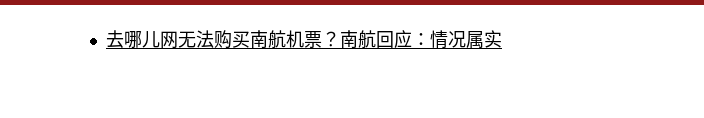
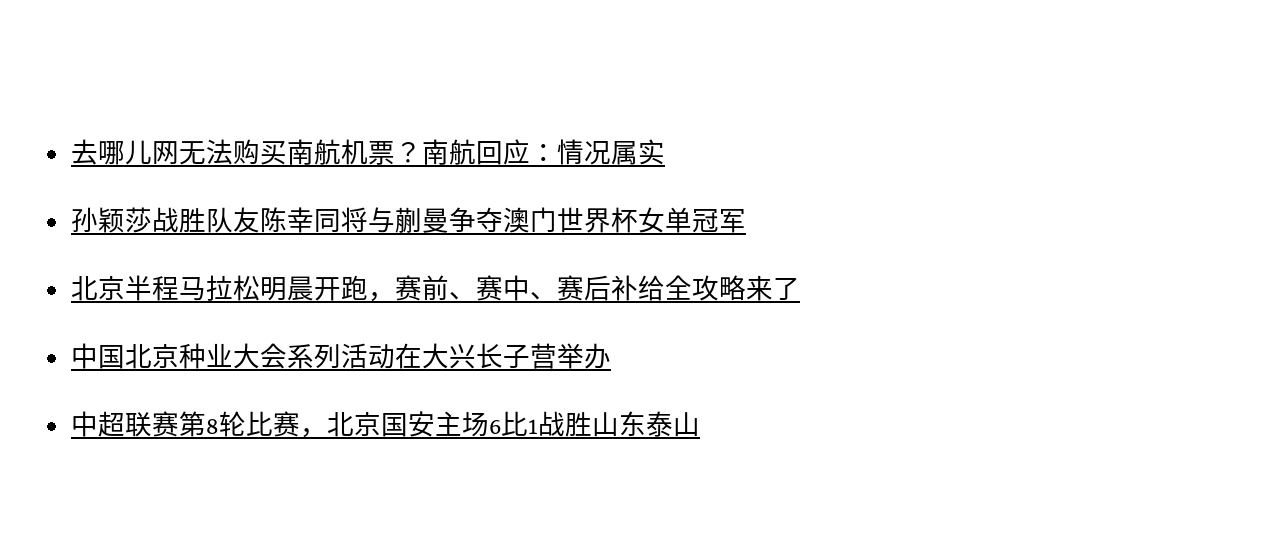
(502, 39) none -> [71,207,747,233] [71,275,801,302] [71,343,612,369] [71,411,701,438] // 孙颖莎战胜队友陈幸同将与蒯曼争夺澳门世界杯女单冠军 // 北京半程马拉松明晨开跑，赛前、赛中、赛后补给全攻略来了 // 中国北京种业大会系列活动在大兴长子营举办 // 中超联赛第8轮比赛，北京国安主场6比1战胜山东泰山

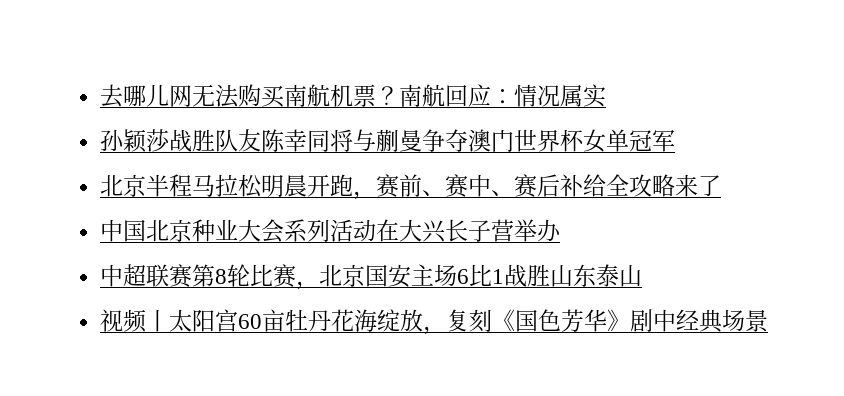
(701, 424) none -> [100,309,769,335] // 视频丨太阳宫60亩牡丹花海绽放，复刻《国色芳华》剧中经典场景

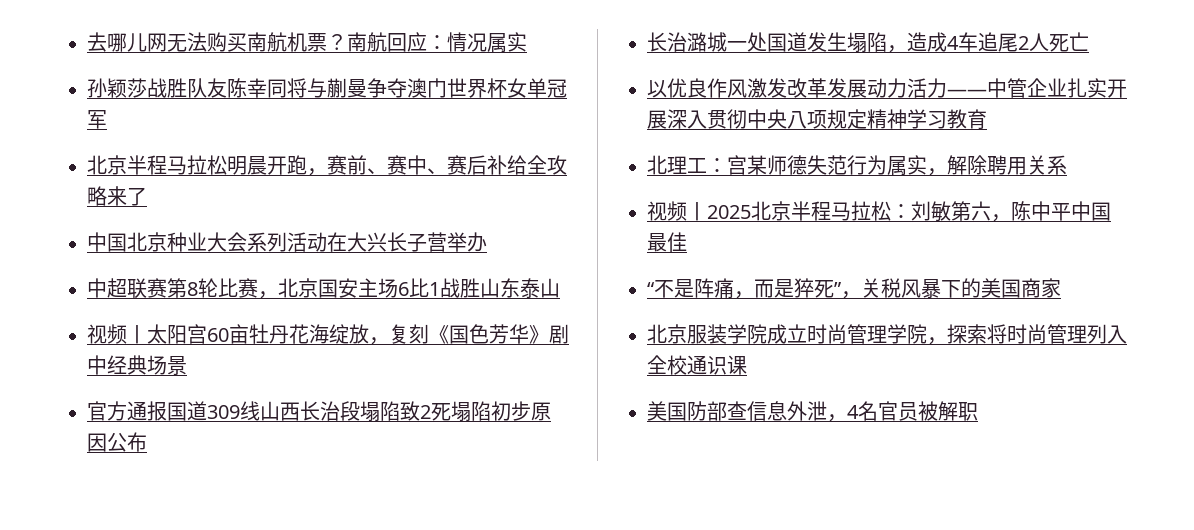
(769, 320) none -> [87,401,551,421] [87,432,147,452] [647,32,1089,53] [647,78,1127,98] [647,109,987,129] [647,155,1067,176] [647,201,1111,222] [647,232,687,252] [647,278,1061,299] [647,324,1127,345] [647,355,747,375] [647,401,978,422] // 官方通报国道309线山西长治段塌陷致2死塌陷初步原因公布 // 长治潞城一处国道发生塌陷，造成4车追尾2人死亡 // 以优良作风激发改革发展动力活力——中管企业扎实开展深入贯彻中央八项规定精神学习教育 // 北理工：宫某师德失范行为属实，解除聘用关系 // 视频丨2025北京半程马拉松：刘敏第六，陈中平中国最佳 // “不是阵痛，而是猝死”，关税风暴下的美国商家 // 北京服装学院成立时尚管理学院，探索将时尚管理列入全校通识课 // 美国防部查信息外泄，4名官员被解职

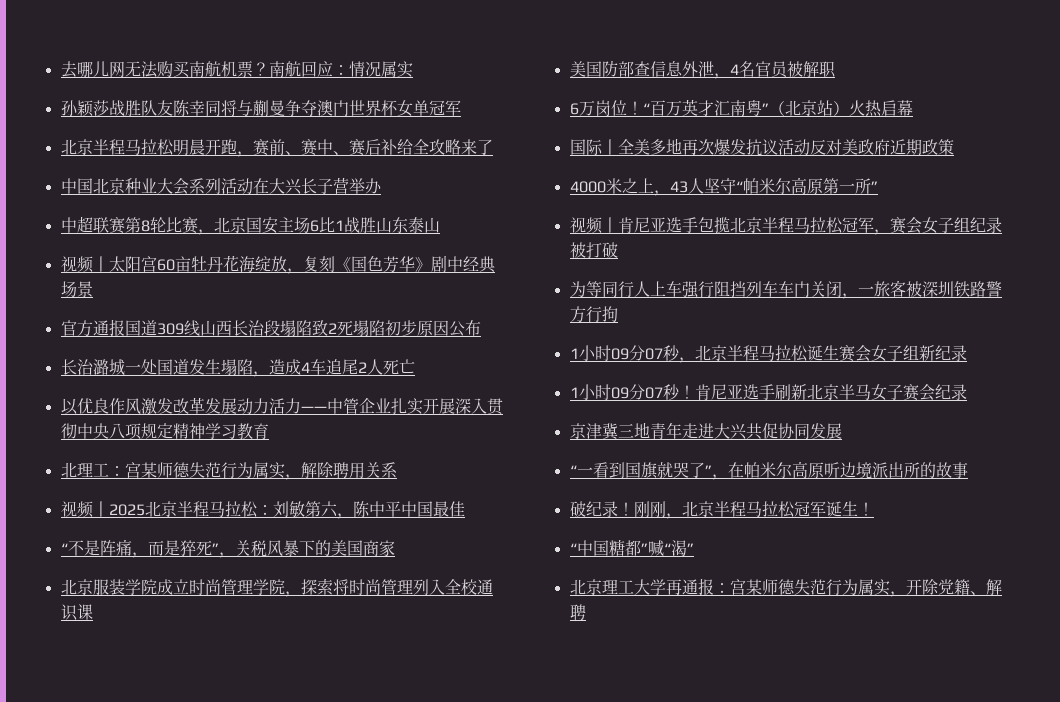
(978, 411) none -> [569,99,913,117] [569,138,954,156] [569,177,878,196] [569,217,1002,235] [569,242,618,258] [569,280,1002,299] [569,306,618,323] [569,345,967,363] [569,384,967,401] [569,422,842,440] [569,461,968,480] [569,501,874,519] [569,539,694,556] [569,578,1002,597] [569,604,586,621] // 6万岗位！“百万英才汇南粤”（北京站）火热启幕 // 国际丨全美多地再次爆发抗议活动反对美政府近期政策 // 4000米之上，43人坚守“帕米尔高原第一所” // 视频丨肯尼亚选手包揽北京半程马拉松冠军，赛会女子组纪录被打破 // 为等同行人上车强行阻挡列车车门关闭，一旅客被深圳铁路警方行拘 // 1小时09分07秒，北京半程马拉松诞生赛会女子组新纪录 // 1小时09分07秒！肯尼亚选手刷新北京半马女子赛会纪录 // 京津冀三地青年走进大兴共促协同发展 // “一看到国旗就哭了”，在帕米尔高原听边境派出所的故事 // 破纪录！刚刚，北京半程马拉松冠军诞生！ // “中国糖都”喊“渴” // 北京理工大学再通报：宫某师德失范行为属实，开除党籍、解聘

